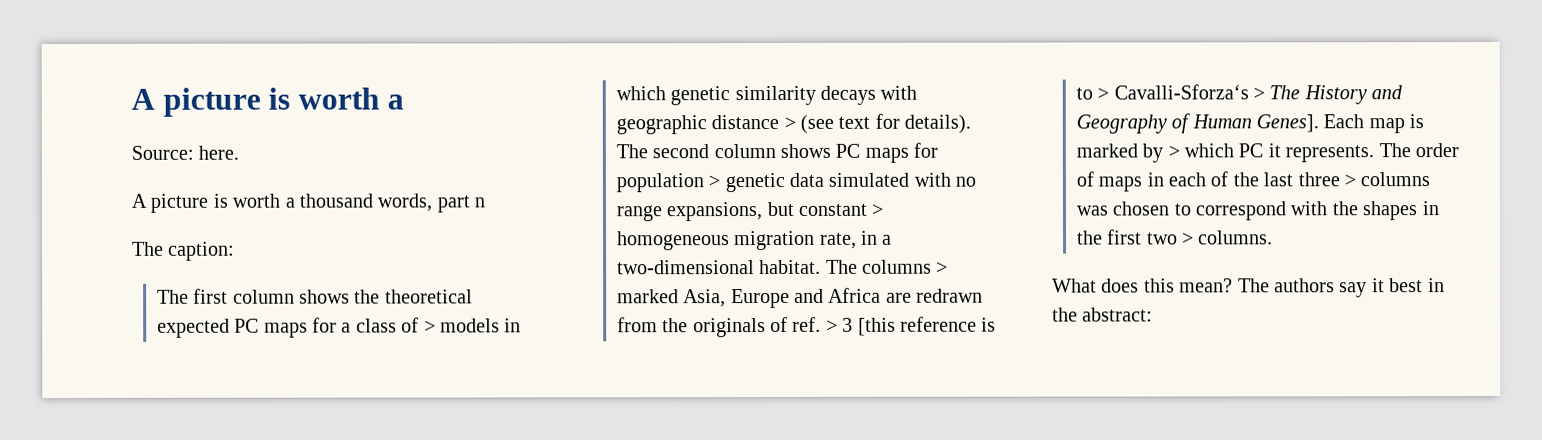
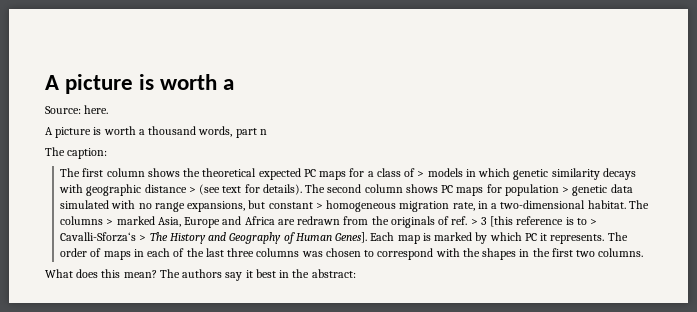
[1167,145,1180,158] > -> (488, 238) none
[1343,174,1356,187] > -> (255, 252) none
[1181,232,1194,245] > -> (596, 253) none

